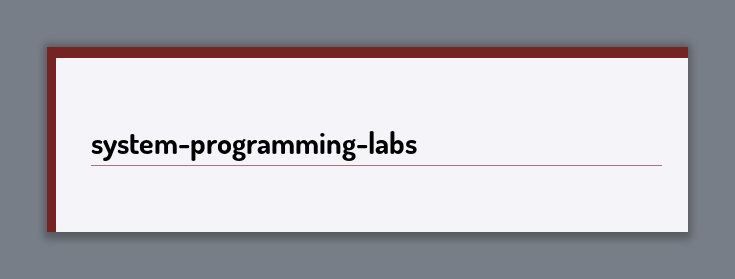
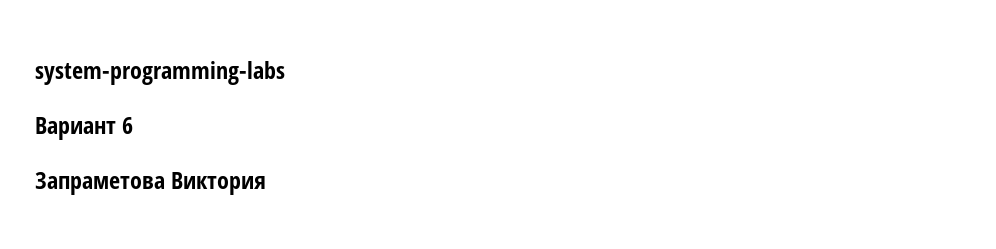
(417, 146) none -> [35,117,134,140] [35,172,267,195] // Вариант 6 // Запраметова Виктория

